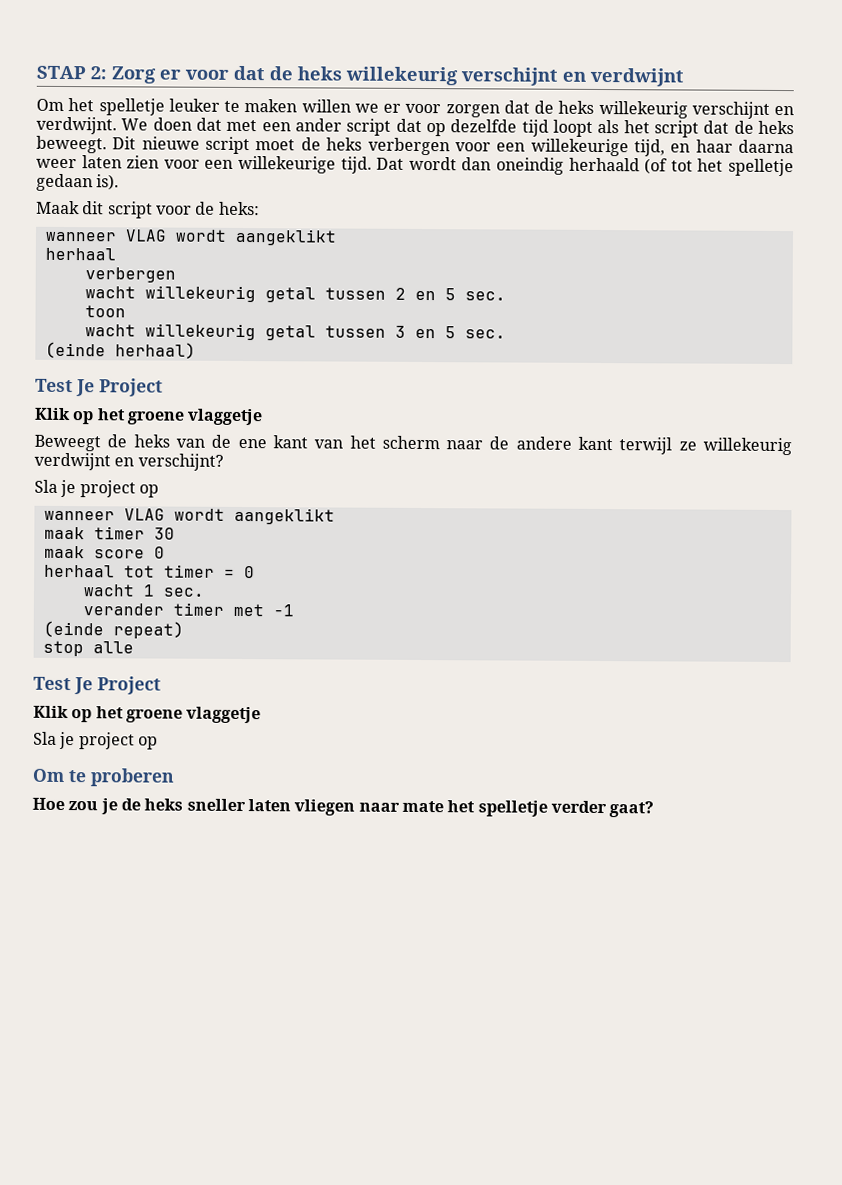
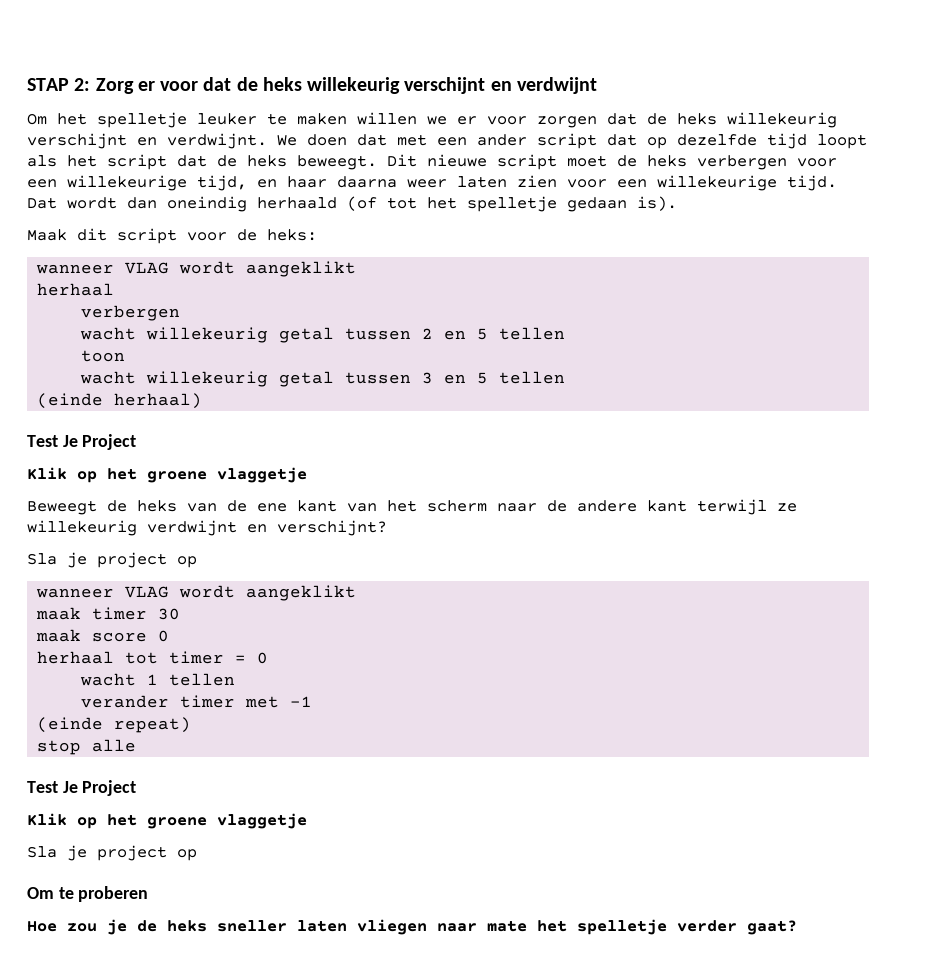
[464,291,506,301] sec. -> [499,327,566,340] tellen
[464,329,506,339] sec. -> [499,371,566,384] tellen
[162,587,205,597] sec. -> [169,673,236,686] tellen

